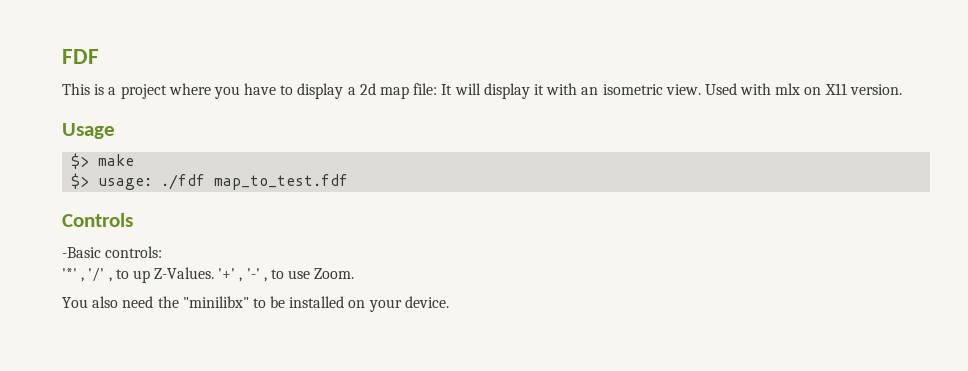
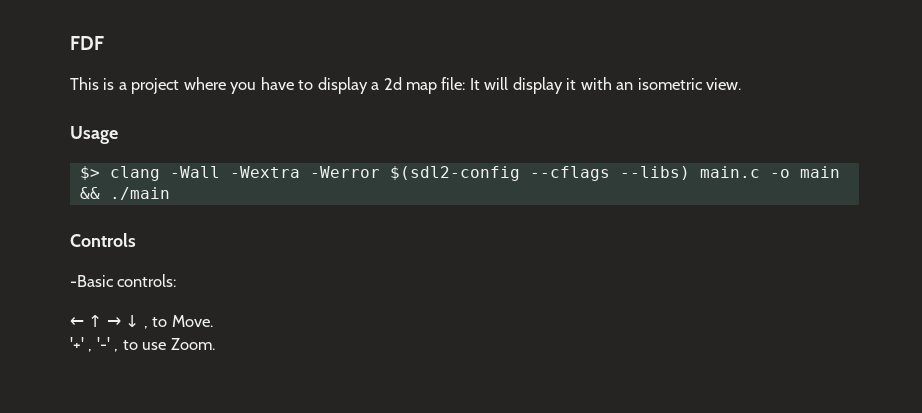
[704,83,902,95] [62,123,115,139] [71,153,135,169] [71,173,349,190] [62,213,133,227] [62,246,163,258] [62,267,215,283] Used with mlx on X11 version. // Usage // $> make // $> usage: ./fdf map_to_test.fdf // Controls // -Basic controls: // '*' , '/' , to up Z-Values. -> [70,126,118,144] [79,166,840,181] [79,187,170,200] [70,233,136,247] [70,274,177,287] [70,315,213,329] // Usage // $> clang -Wall -Wextra -Werror $(sdl2-config --cflags --libs) main.c -o main && ./main // Controls // -Basic controls: // ← ↑ → ↓ , to Move. //
[62,296,449,312] // You also need the "minilibx" to be installed on your device. -> (215, 344) none

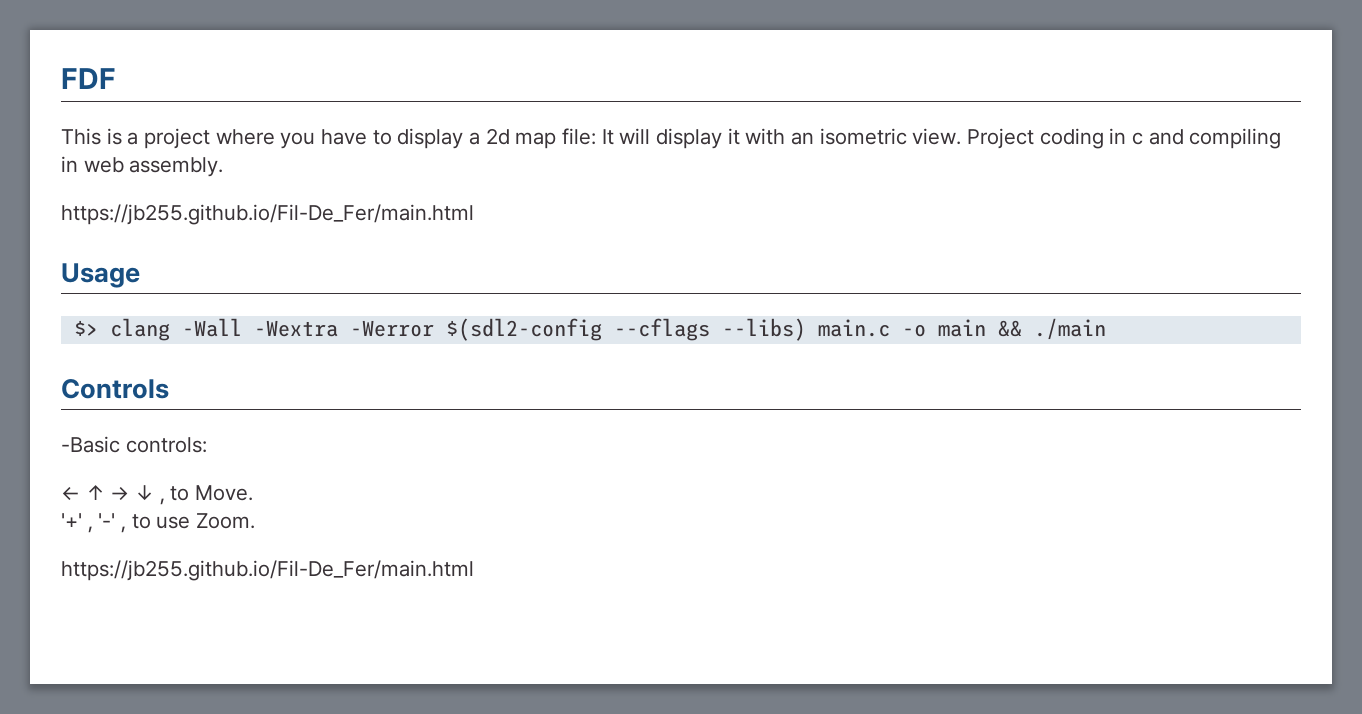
(742, 84) none -> [967,128,1282,149] [61,156,224,177] [61,204,474,225] Project coding in c and compiling in web assembly. // https://jb255.github.io/Fil-De_Fer/main.html
(215, 344) none -> [61,560,474,581] // https://jb255.github.io/Fil-De_Fer/main.html

